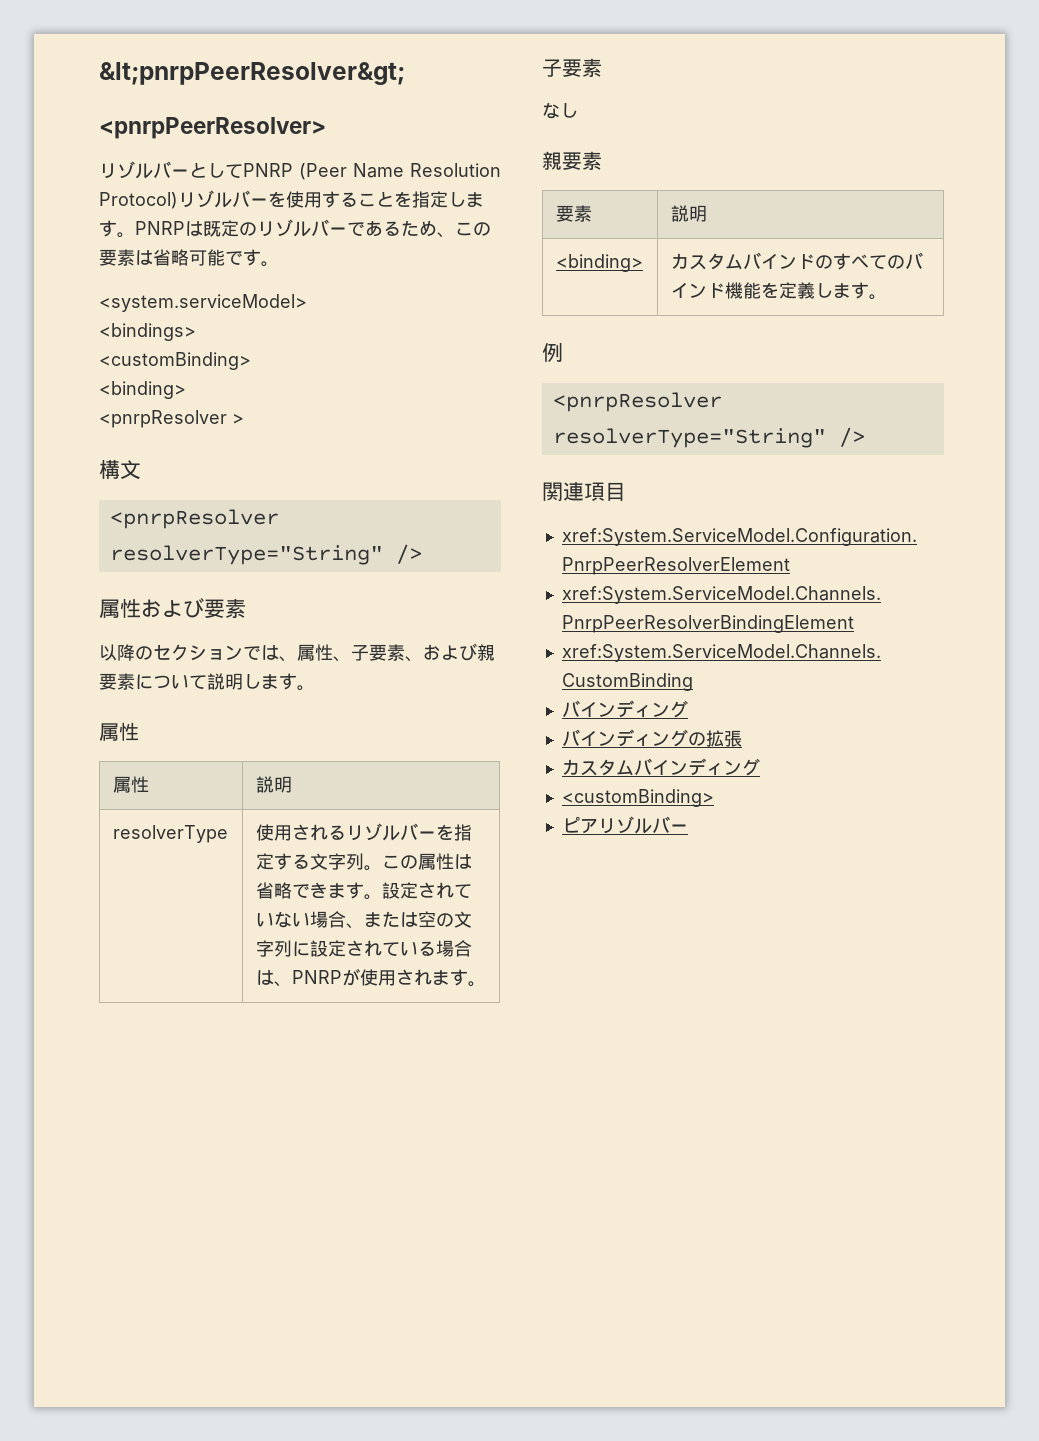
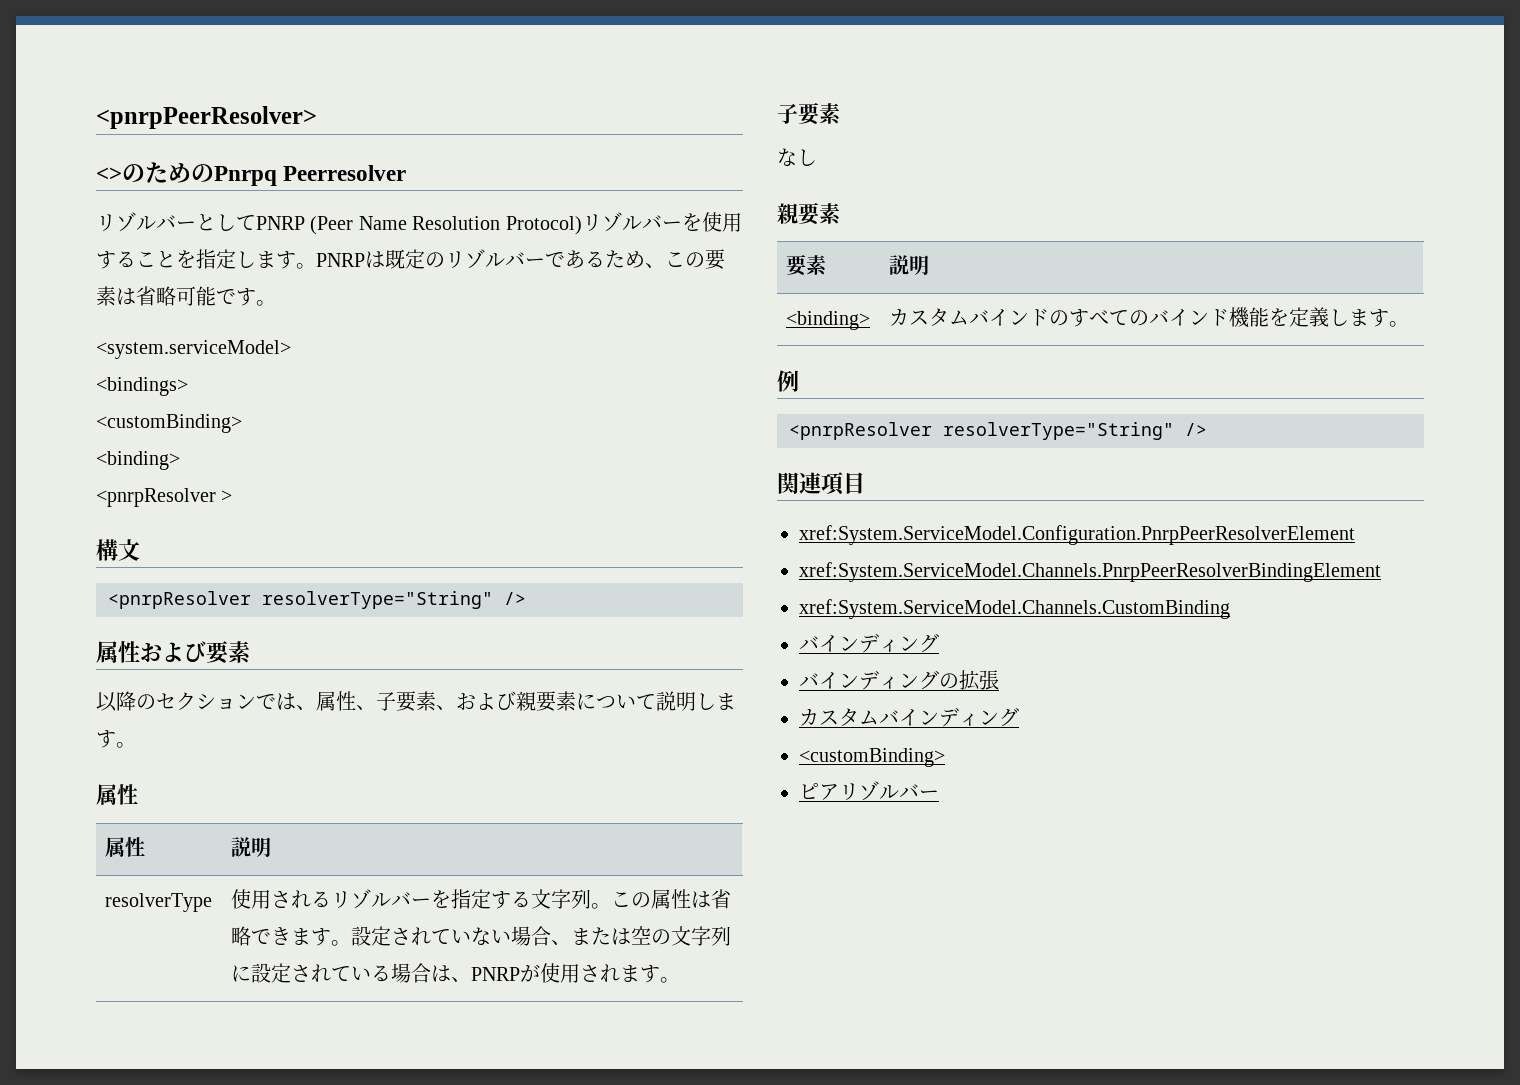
[99,62,405,85] [99,117,326,139] &lt;pnrpPeerResolver&gt; // <pnrpPeerResolver> -> [96,106,317,129] [96,162,407,186] <pnrpPeerResolver> // <>のためのPnrpq Peerresolver

